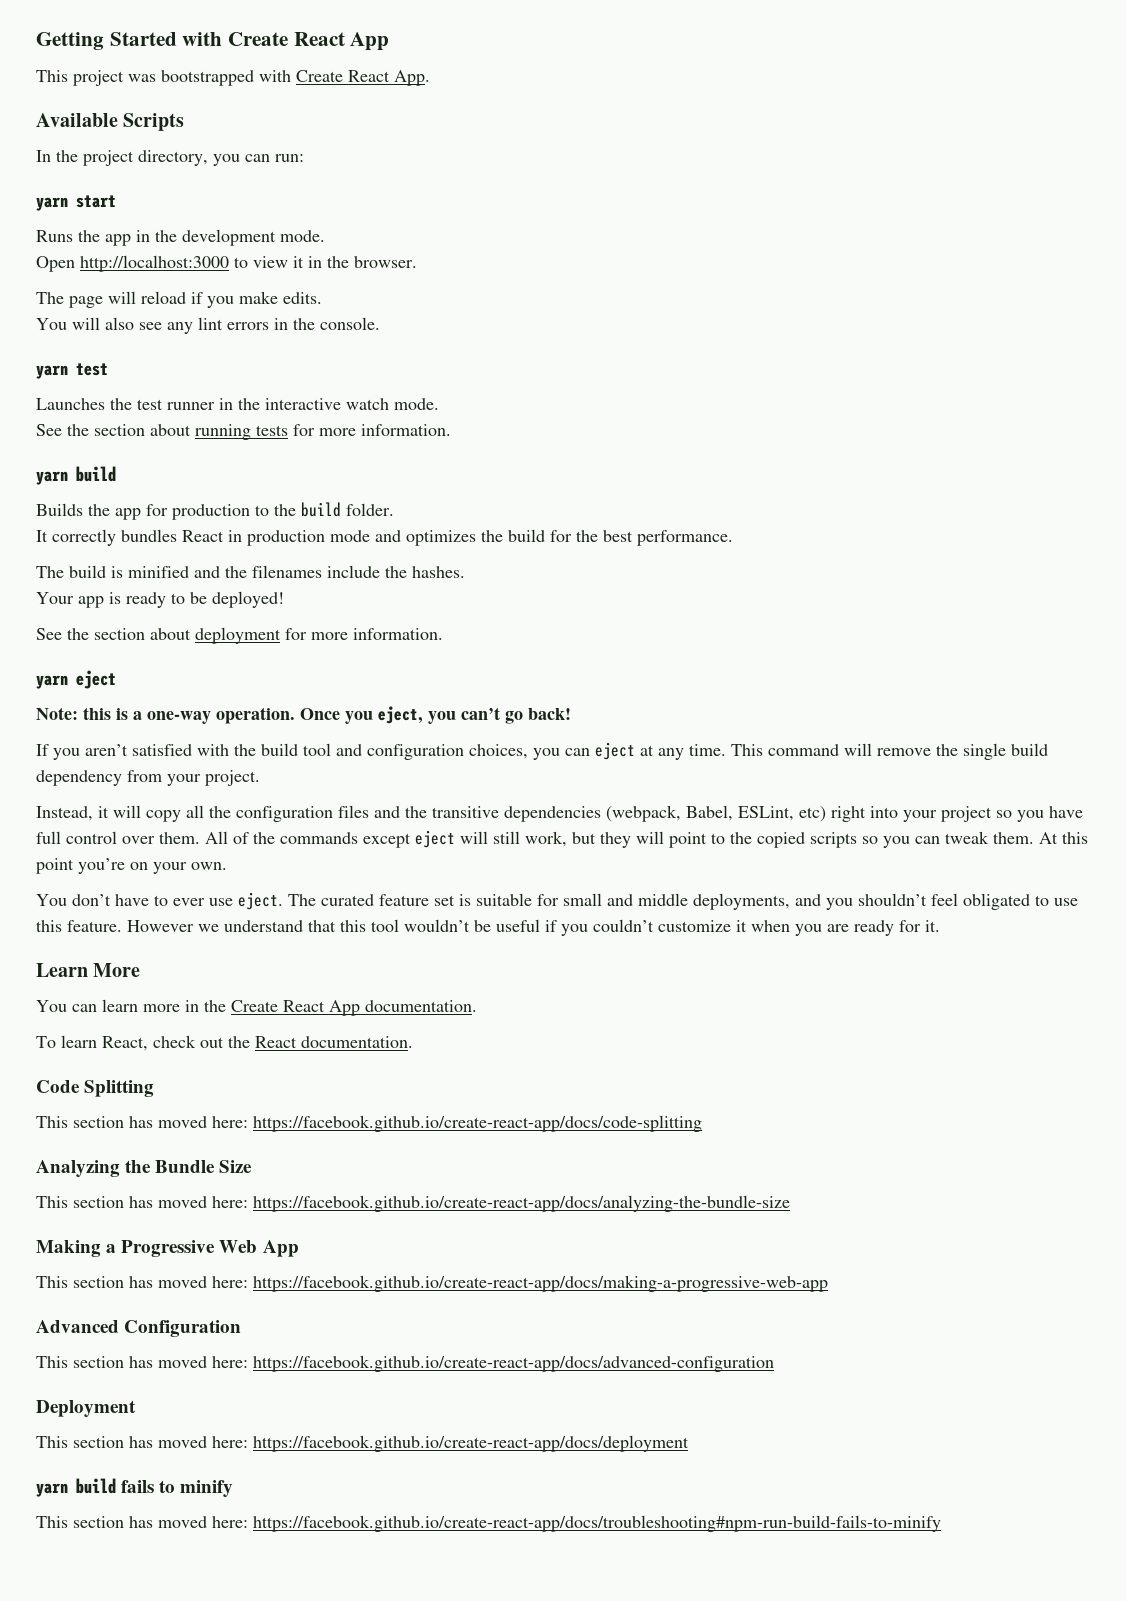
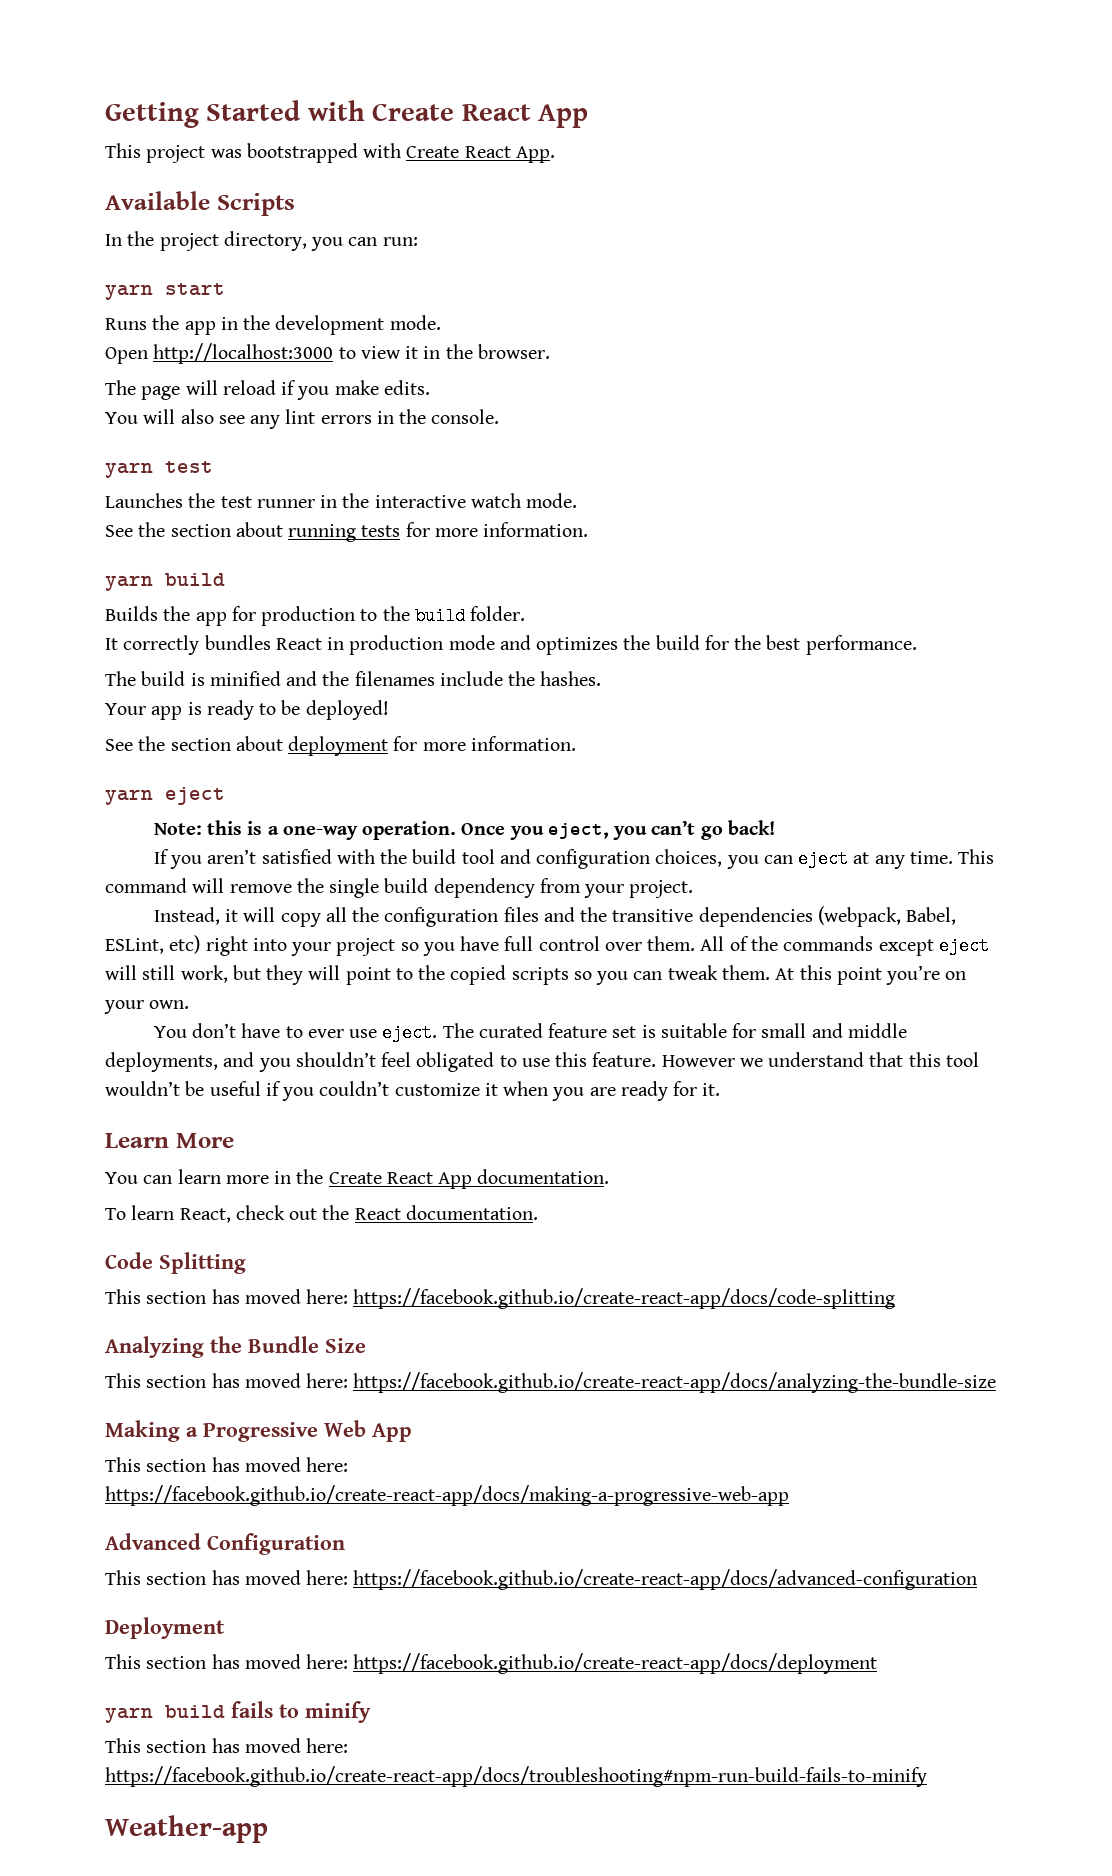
(941, 1523) none -> [105,1815,268,1843] // Weather-app

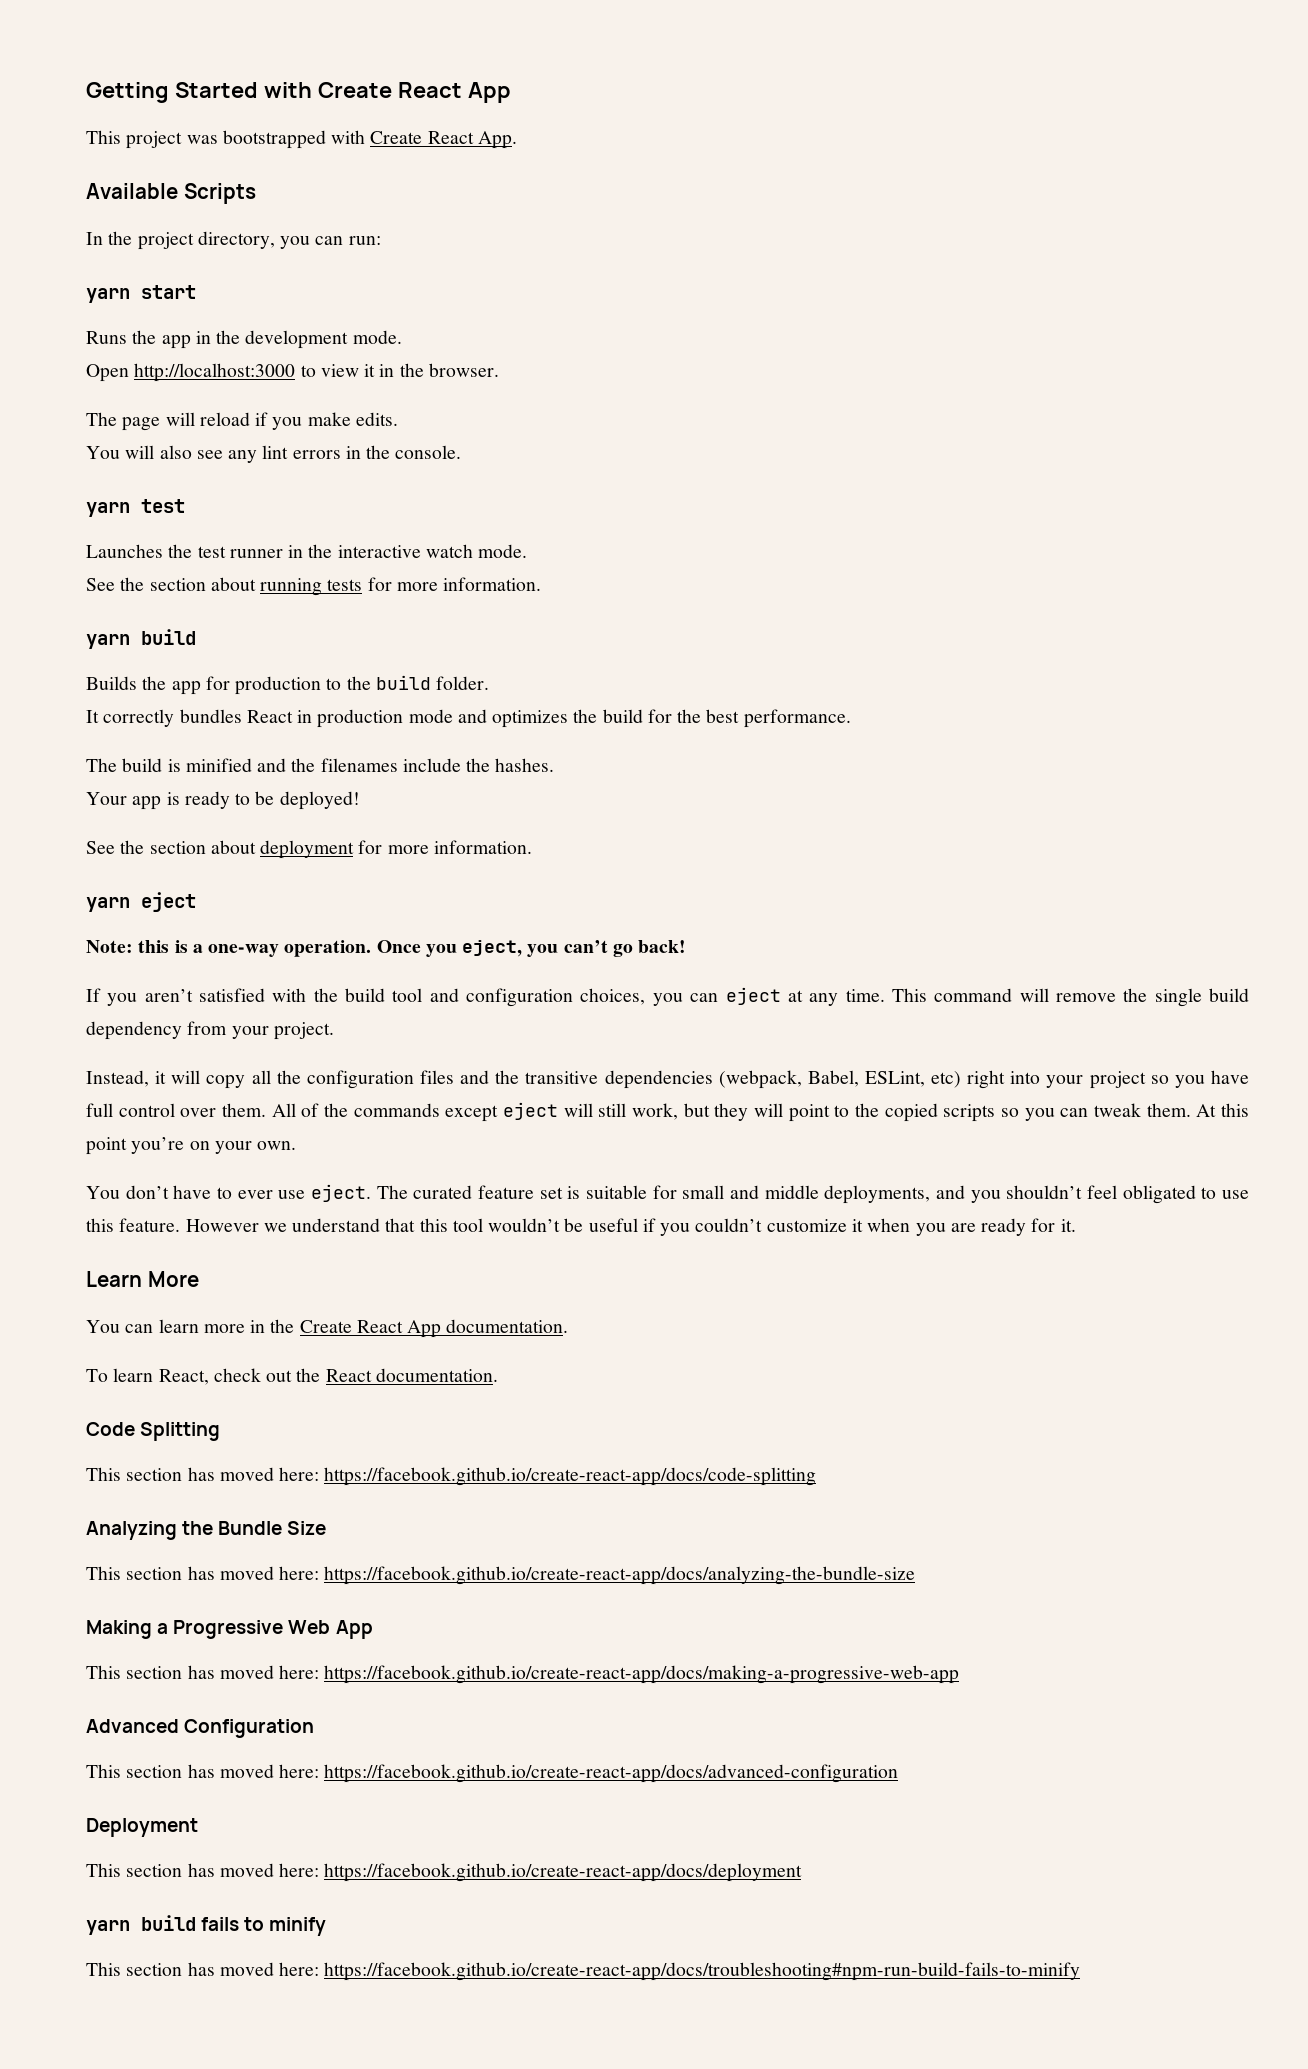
[105,1815,268,1843] // Weather-app -> (1081, 1971) none

